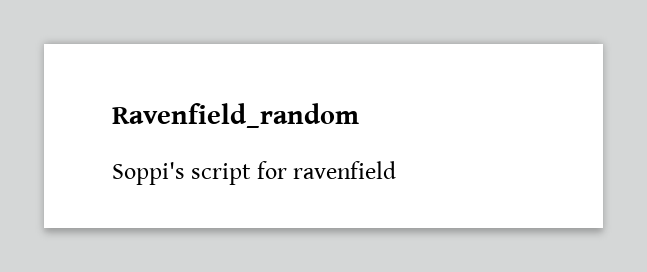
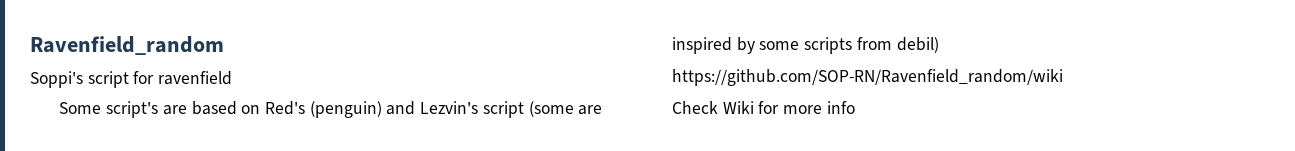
(397, 170) none -> [59,101,603,118] [672,37,939,54] [672,69,1063,86] [672,101,855,114] // Some script's are based on Red's (penguin) and Lezvin's script (some are inspired by some scripts from debil) // https://github.com/SOP-RN/Ravenfield_random/wiki // Check Wiki for more info

